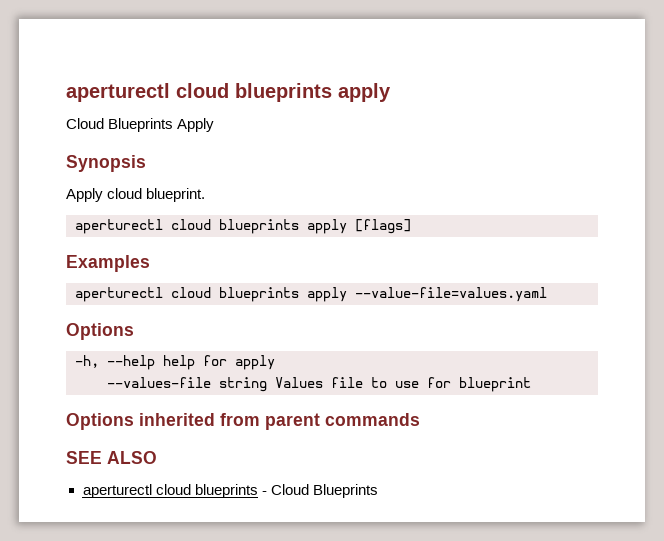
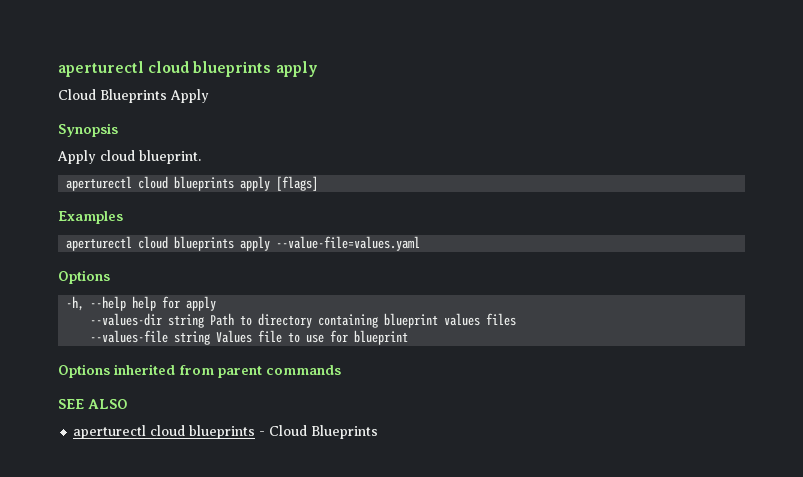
(275, 362) none -> [90,313,517,328] // --values-dir string Path to directory containing blueprint values files

